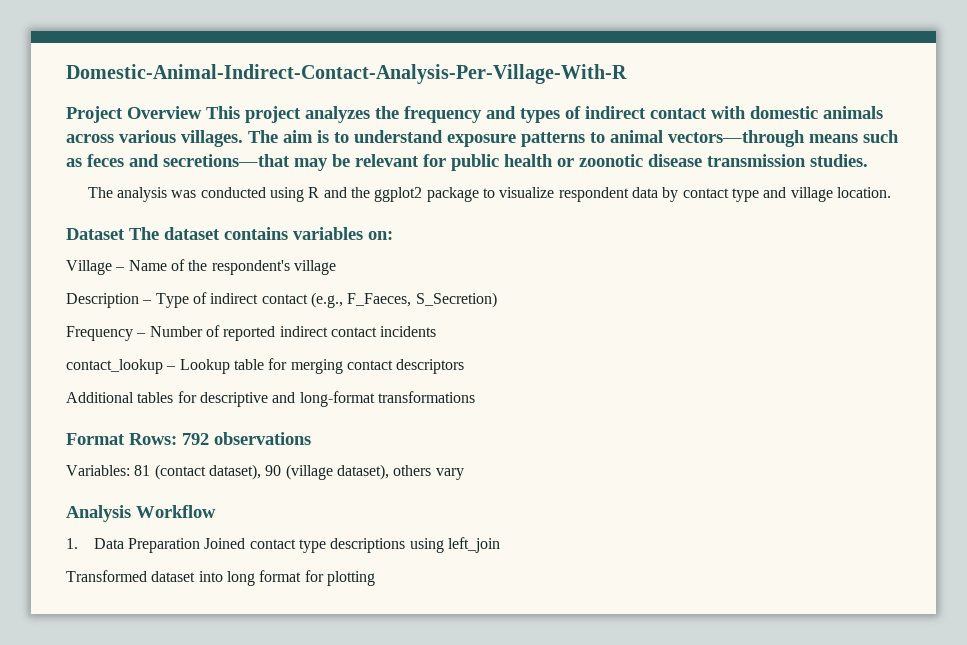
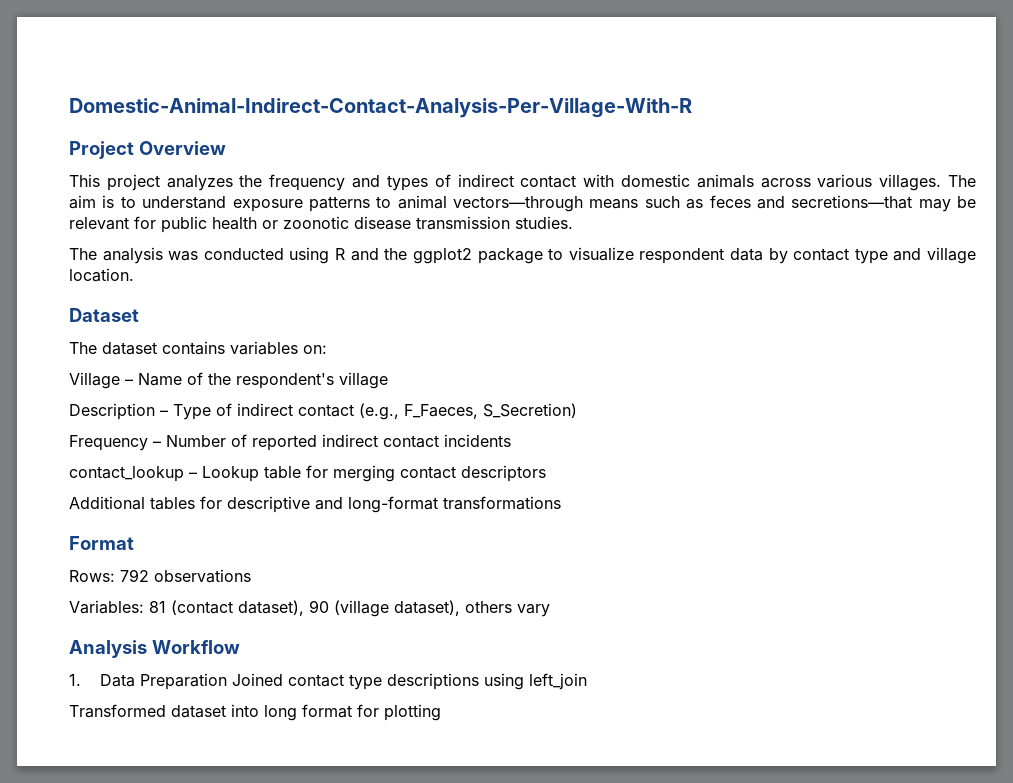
(202, 112) none -> (226, 148) //
(125, 234) none -> (139, 315) //
(125, 439) none -> (134, 543) //

